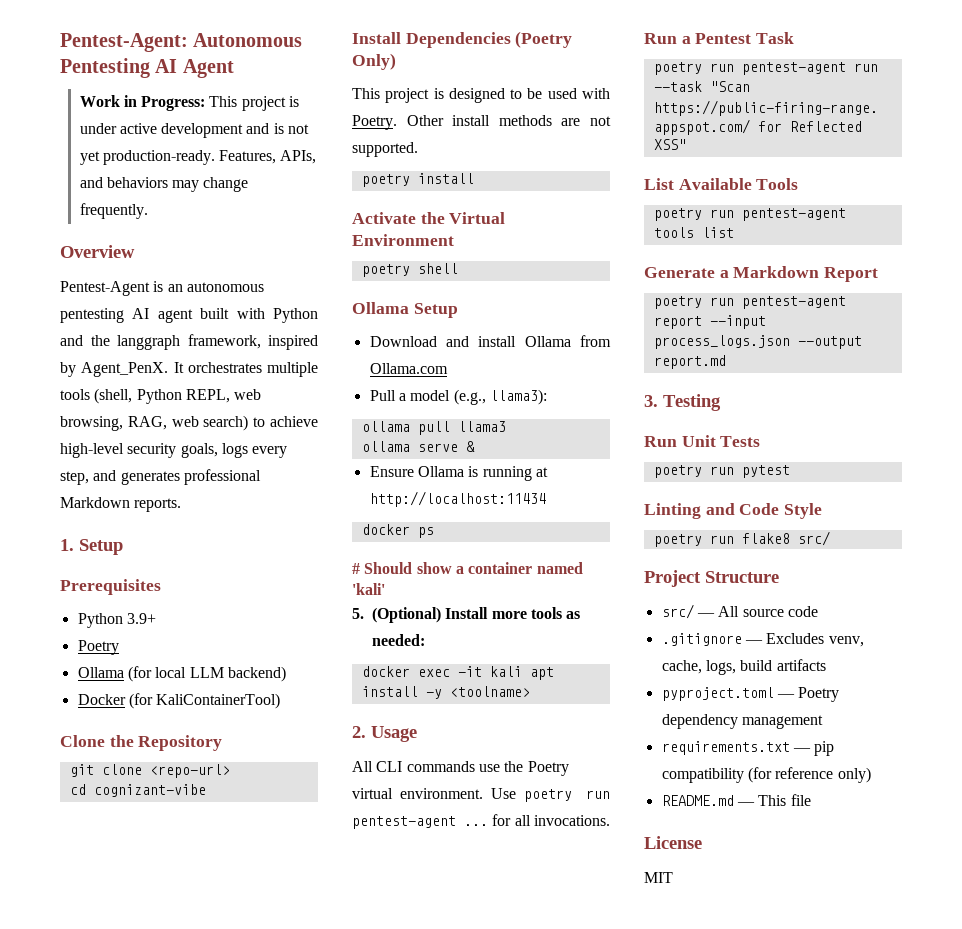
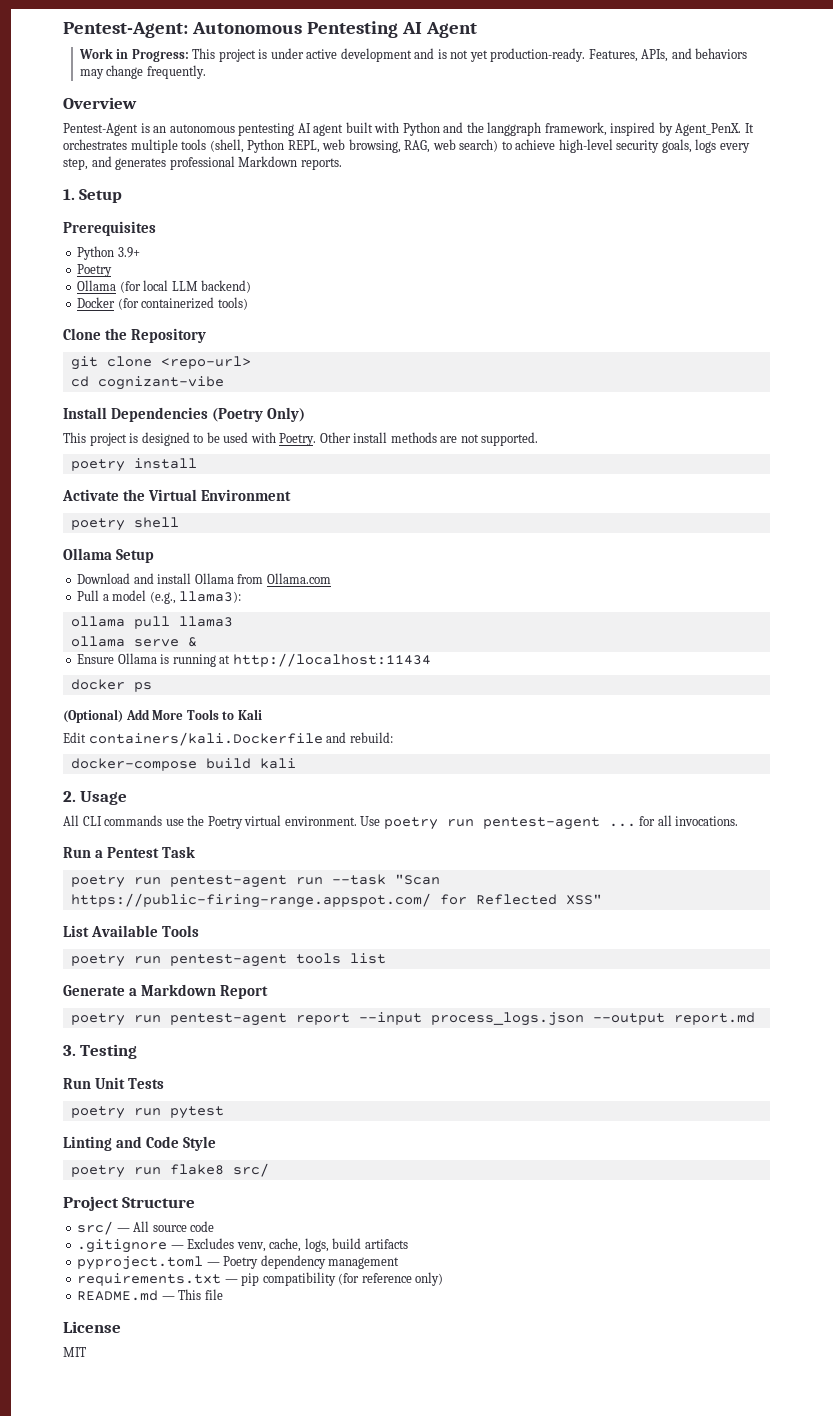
[156,693,281,709] KaliContainerTool) -> [141,297,248,310] containerized tools)
[352,562,583,574] [352,583,385,595] [352,607,581,623] [372,634,425,646] [361,666,554,680] [361,686,530,699] # Should show a container named 'kali' // 5. (Optional) Install more tools as needed: // docker exec -it kali apt install -y <toolname> -> [63,709,262,723] [63,732,393,746] [70,758,296,771] (Optional) Add More Tools to Kali // Edit containers/kali.Dockerfile and rebuild: // docker-compose build kali

